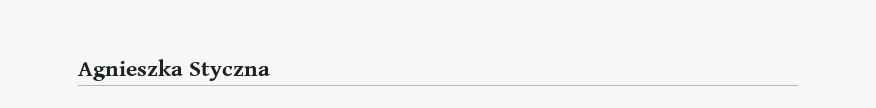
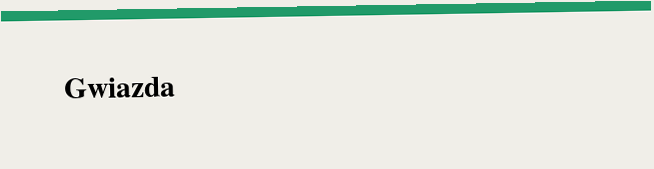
[78,59,271,81] Agnieszka Styczna -> [63,76,176,99] Gwiazda

